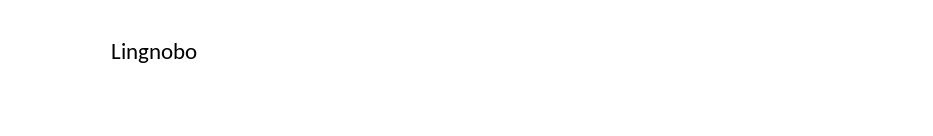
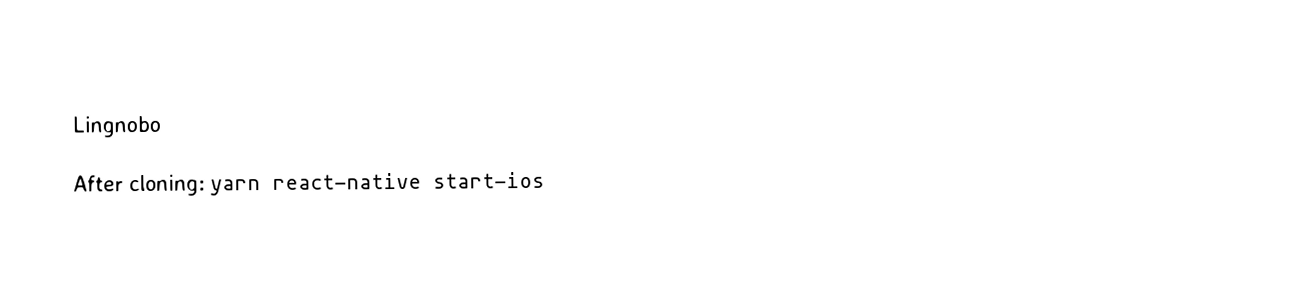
(197, 53) none -> [73,171,545,197] // After cloning: yarn react-native start-ios

